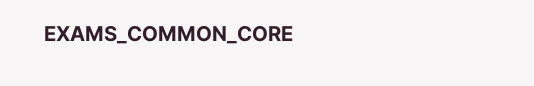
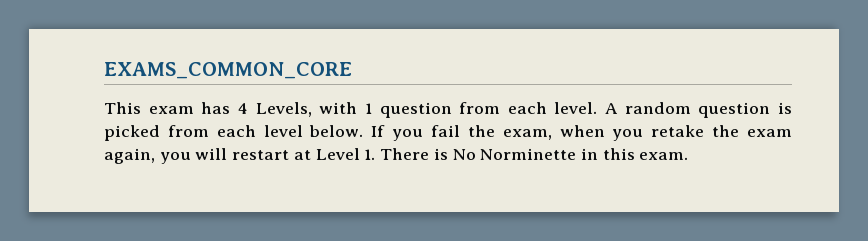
(293, 34) none -> [104,102,792,118] [104,125,792,141] [104,148,689,164] // This exam has 4 Levels, with 1 question from each level. A random question is picked from each level below. If you fail the exam, when you retake the exam again, you will restart at Level 1. There is No Norminette in this exam.

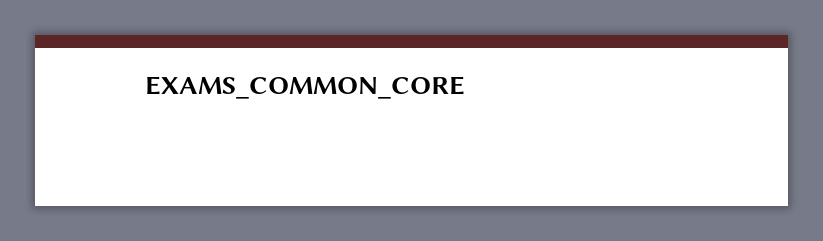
[104,102,792,118] [104,125,792,141] [104,148,689,164] // This exam has 4 Levels, with 1 question from each level. A random question is picked from each level below. If you fail the exam, when you retake the exam again, you will restart at Level 1. There is No Norminette in this exam. -> (465, 87) none

